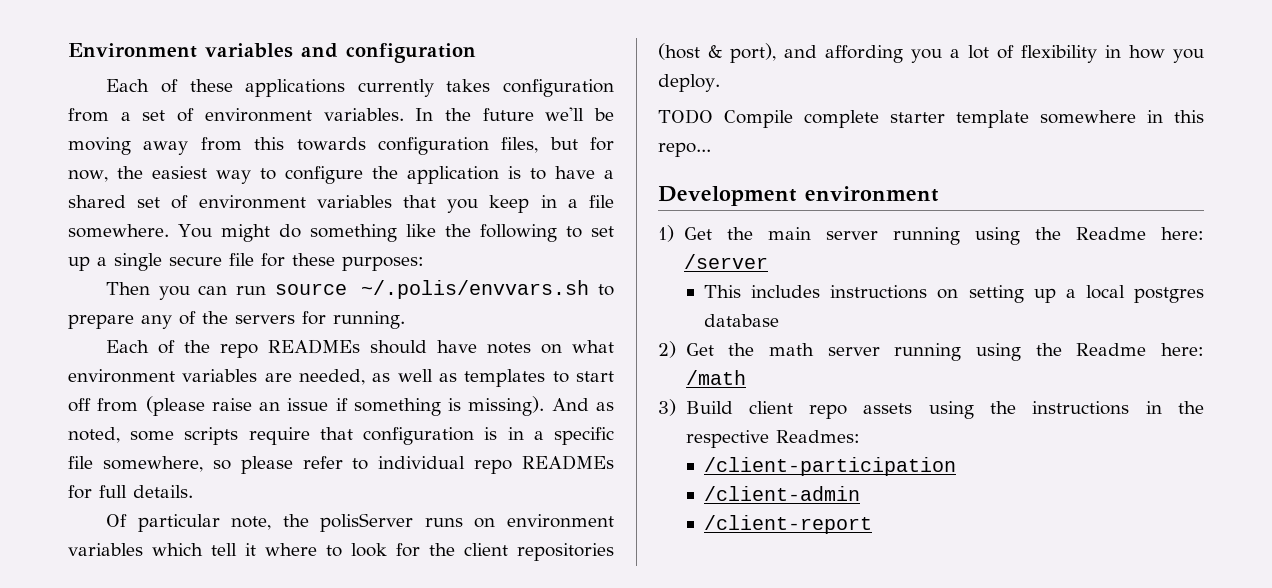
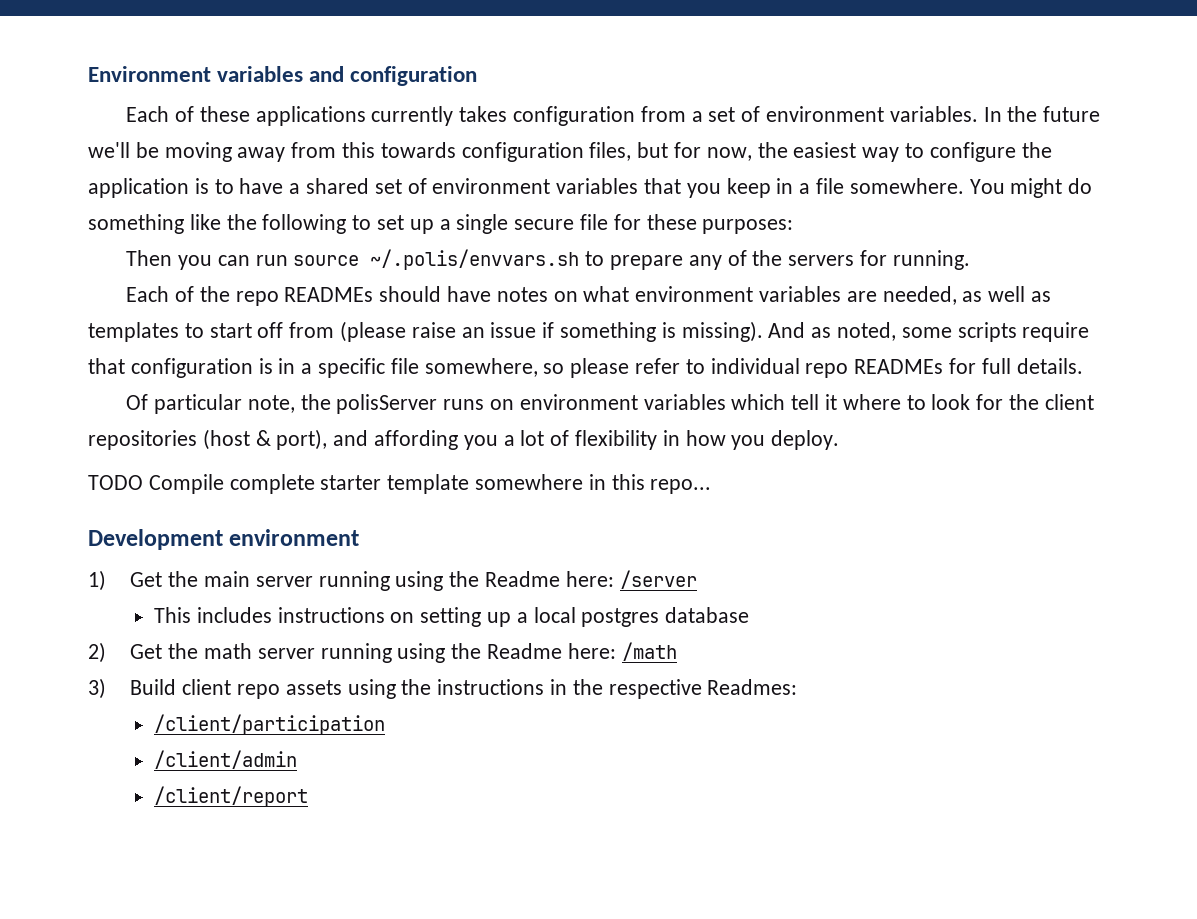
[704,457,957,476] [704,486,861,501] [704,515,873,534] /client-participation // /client-admin // /client-report -> [154,714,386,735] [154,750,298,769] [154,786,309,807] /client/participation // /client/admin // /client/report

